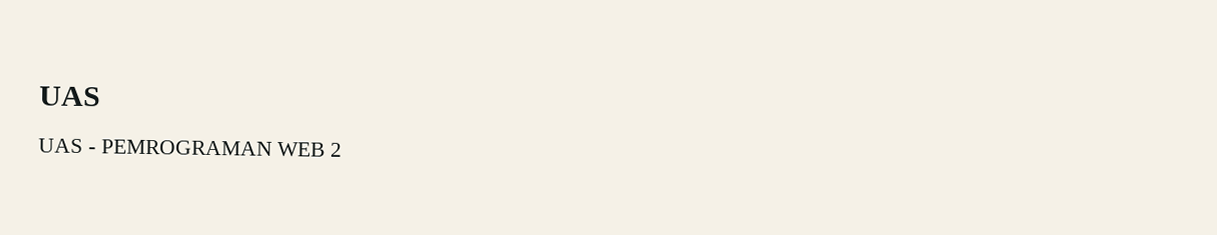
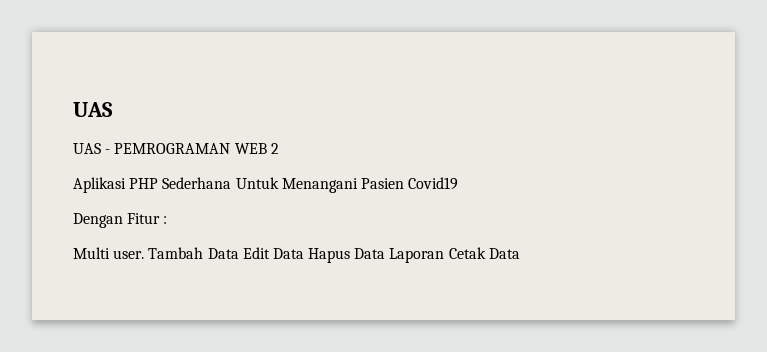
(343, 149) none -> [73,177,459,193] [73,213,168,228] [73,247,520,263] // Aplikasi PHP Sederhana Untuk Menangani Pasien Covid19 // Dengan Fitur : // Multi user. Tambah Data Edit Data Hapus Data Laporan Cetak Data

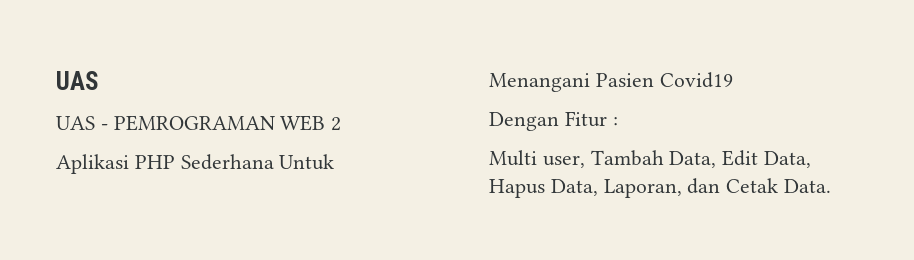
[113,247,520,263] user. Tambah Data Edit Data Hapus Data Laporan Cetak Data -> [542,150,812,168] [489,178,832,198] user, Tambah Data, Edit Data, Hapus Data, Laporan, dan Cetak Data.

